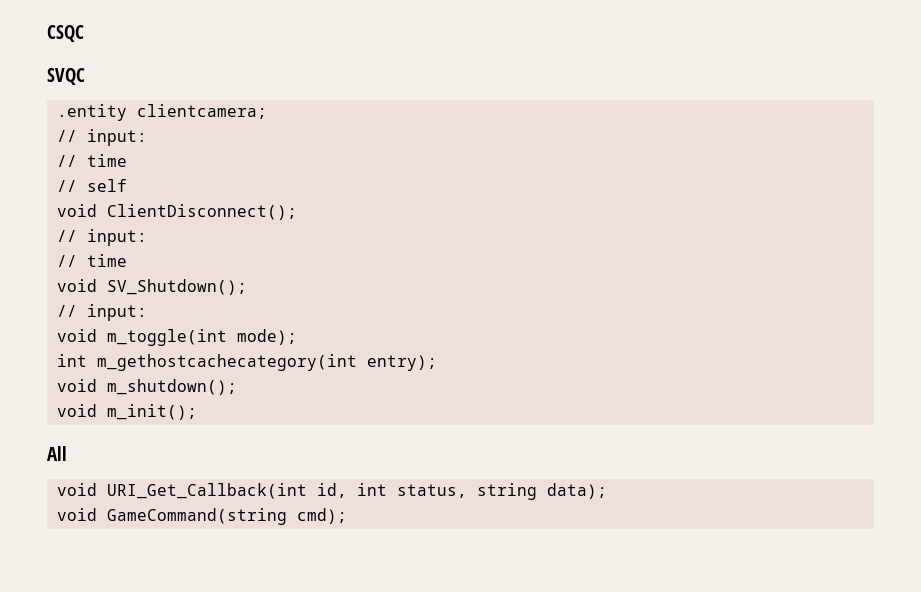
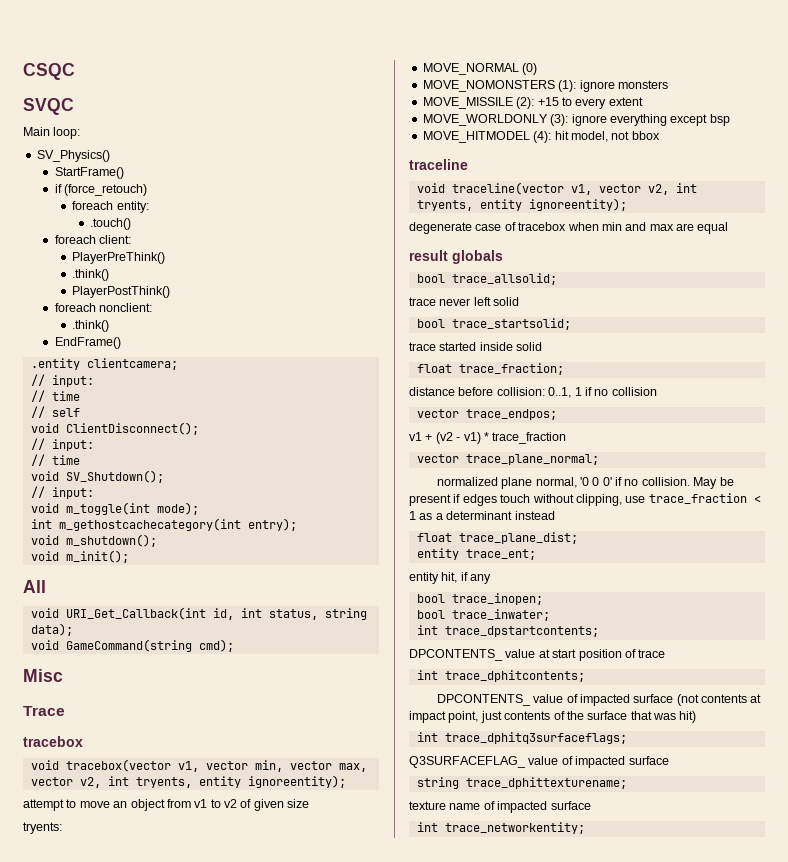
(85, 76) none -> [23,127,81,139] [36,150,110,162] [54,167,124,179] [54,184,147,196] [72,201,149,213] [90,218,132,230] [54,235,131,244] [72,252,166,264] [72,269,110,281] [72,286,171,298] [54,303,152,312] [72,320,110,332] [54,337,121,349] // Main loop: // SV_Physics() // StartFrame() // if (force_retouch) // foreach entity: // .touch() // foreach client: // PlayerPreThink() // .think() // PlayerPostThink() // foreach nonclient: // .think() // EndFrame()
(347, 516) none -> [23,669,63,682] [23,706,65,716] [23,736,83,747] [30,759,367,772] [30,775,346,788] [23,799,310,811] [23,822,62,834] [422,63,538,75] [422,80,668,92] [422,97,643,109] [422,114,730,126] [422,131,660,143] [409,159,468,170] [416,182,697,195] [416,198,627,211] [409,222,729,234] [409,250,503,264] [416,273,557,285] [409,297,520,306] [416,318,571,330] [409,342,543,351] [416,363,564,375] [409,387,657,398] [416,409,557,420] [409,432,567,444] [416,454,599,465] [436,477,734,489] [409,493,761,506] [409,511,555,520] [416,532,578,544] [416,548,536,560] [409,572,492,584] [416,593,543,605] [416,609,550,621] [416,625,599,637] [409,649,666,661] [416,670,585,682] [436,694,762,706] [409,711,697,723] [416,732,627,744] [409,756,669,768] [416,777,627,789] [409,801,591,813] [416,822,585,834] // Misc // Trace // tracebox // void tracebox(vector v1, vector min, vector max, vector v2, int tryents, entity ignoreentity); // attempt to move an object from v1 to v2 of given size // tryents: // MOVE_NORMAL (0) // MOVE_NOMONSTERS (1): ignore monsters // MOVE_MISSILE (2): +15 to every extent // MOVE_WORLDONLY (3): ignore everything except bsp // MOVE_HITMODEL (4): hit model, not bbox // traceline // void traceline(vector v1, vector v2, int tryents, entity ignoreentity); // degenerate case of tracebox when min and max are equal // result globals // bool trace_allsolid; // trace never left solid // bool trace_startsolid; // trace started inside solid // float trace_fraction; // distance before collision: 0..1, 1 if no collision // vector trace_endpos; // v1 + (v2 - v1) * trace_fraction // vector trace_plane_normal; // normalized plane normal, '0 0 0' if no collision. May be present if edges touch without clipping, use trace_fraction < 1 as a determinant instead // float trace_plane_dist; // entity trace_ent; // entity hit, if any // bool trace_inopen; // bool trace_inwater; // int trace_dpstartcontents; // DPCONTENTS_ value at start position of trace // int trace_dphitcontents; // DPCONTENTS_ value of impacted surface (not contents at impact point, just contents of the surface that was hit) // int trace_dphitq3surfaceflags; // Q3SURFACEFLAG_ value of impacted surface // string trace_dphittexturename; // texture name of impacted surface // int trace_networkentity;

